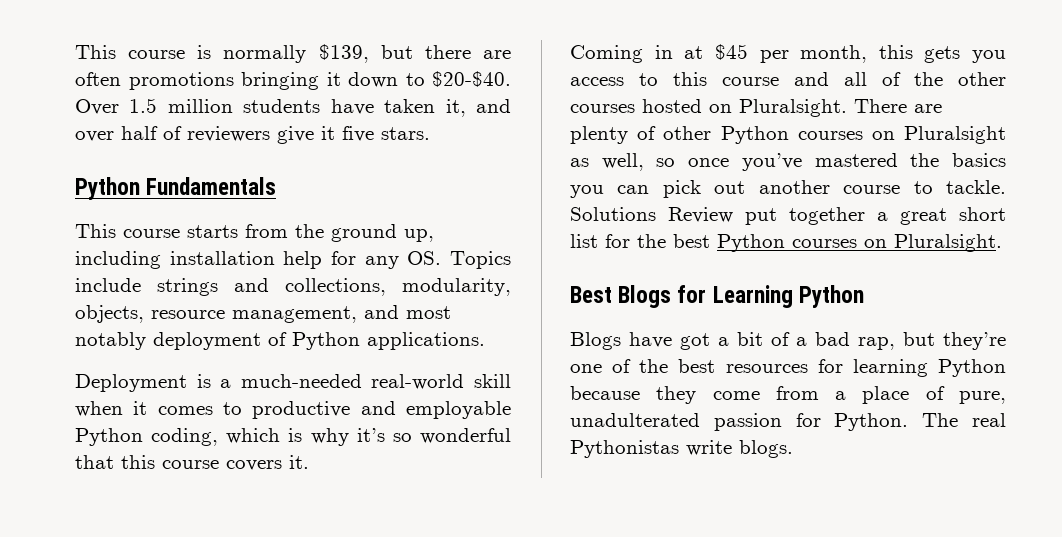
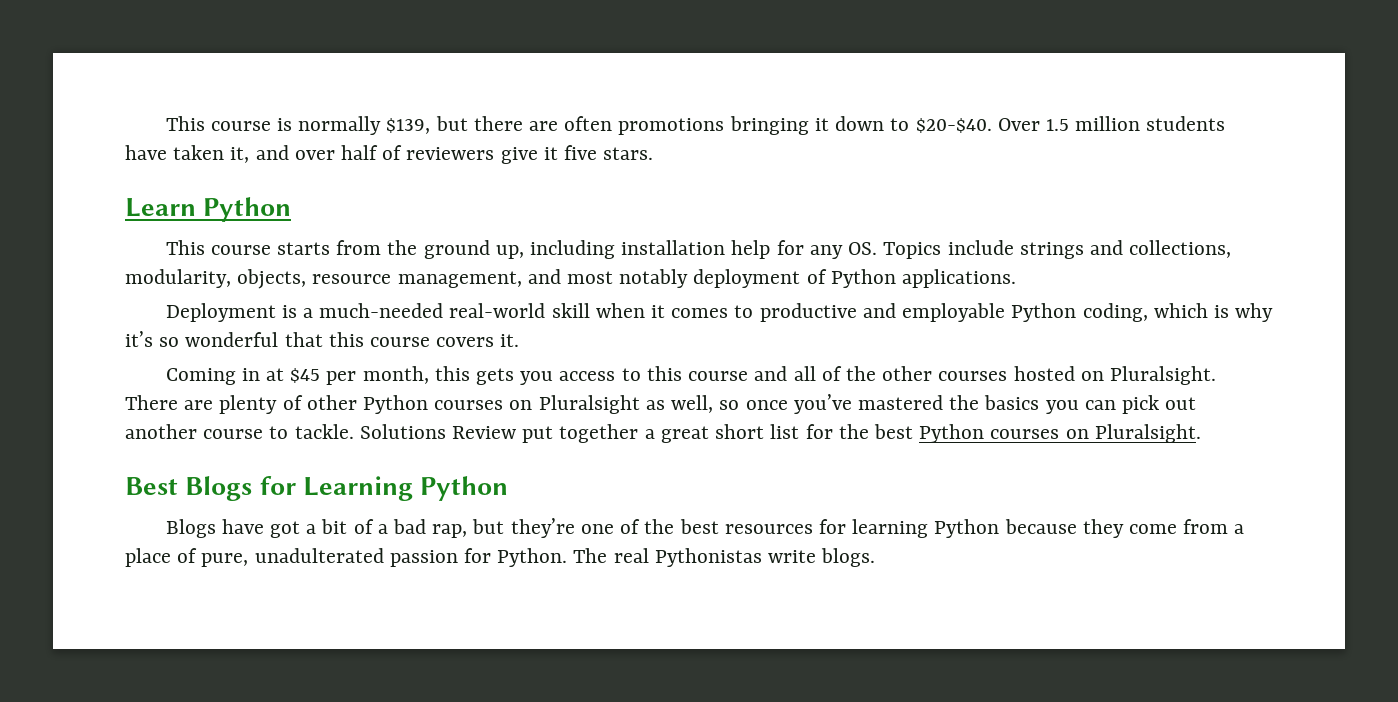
[75,177,277,200] Python Fundamentals -> [125,197,292,222] Learn Python

